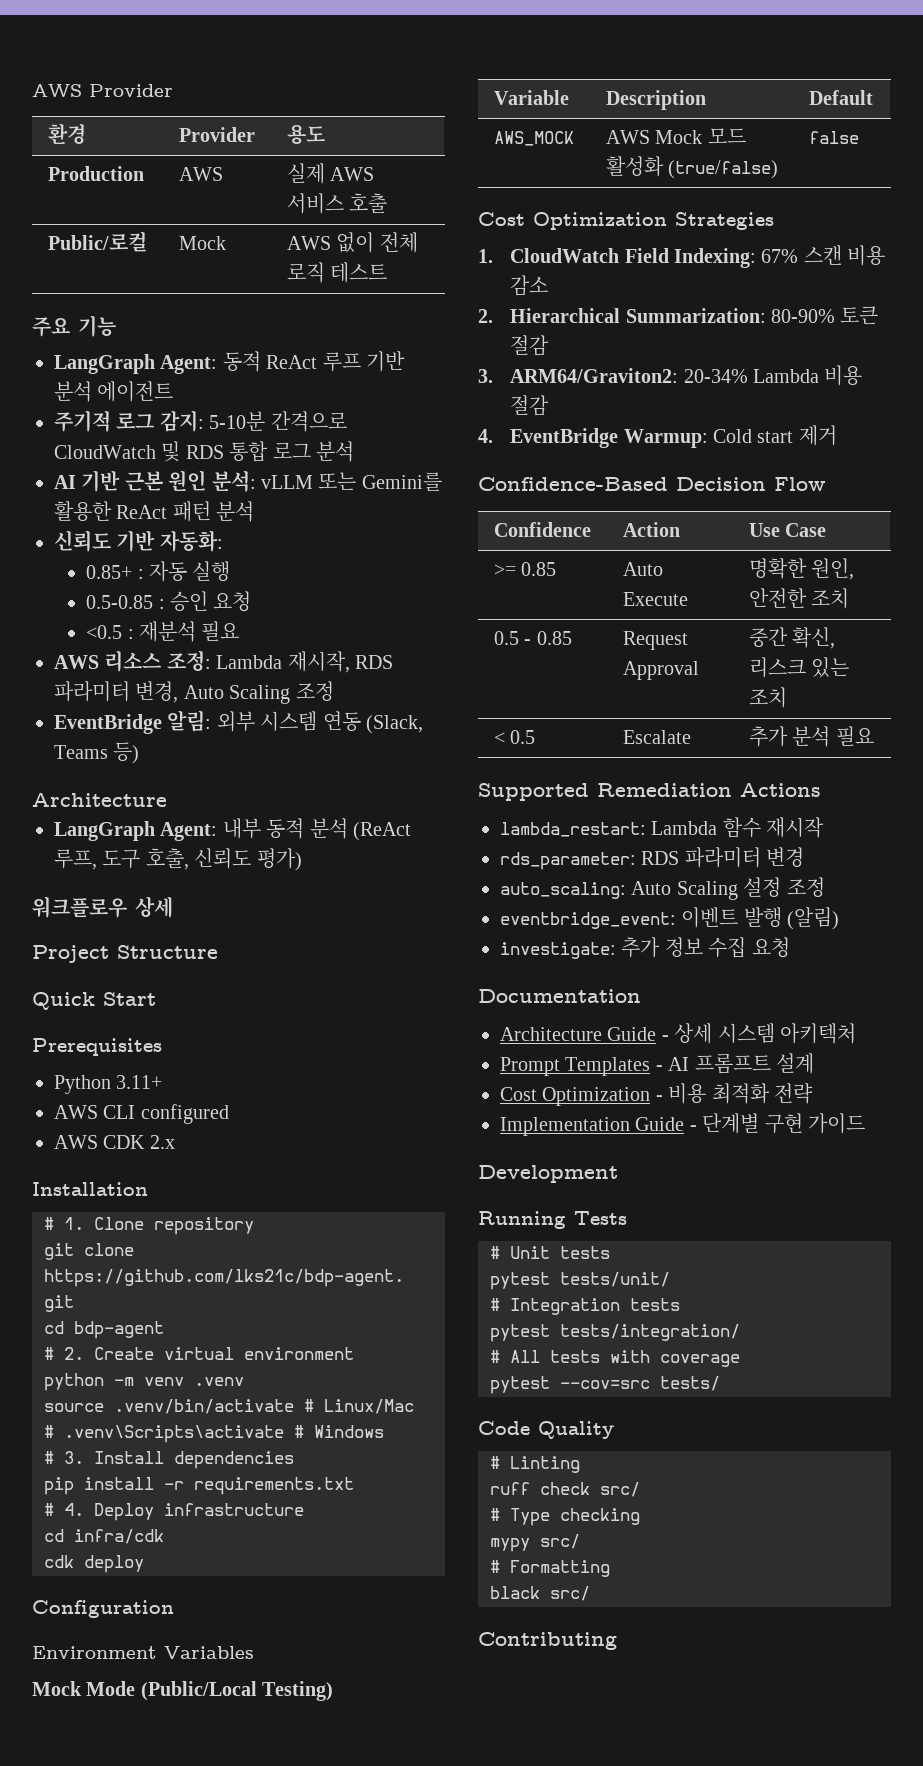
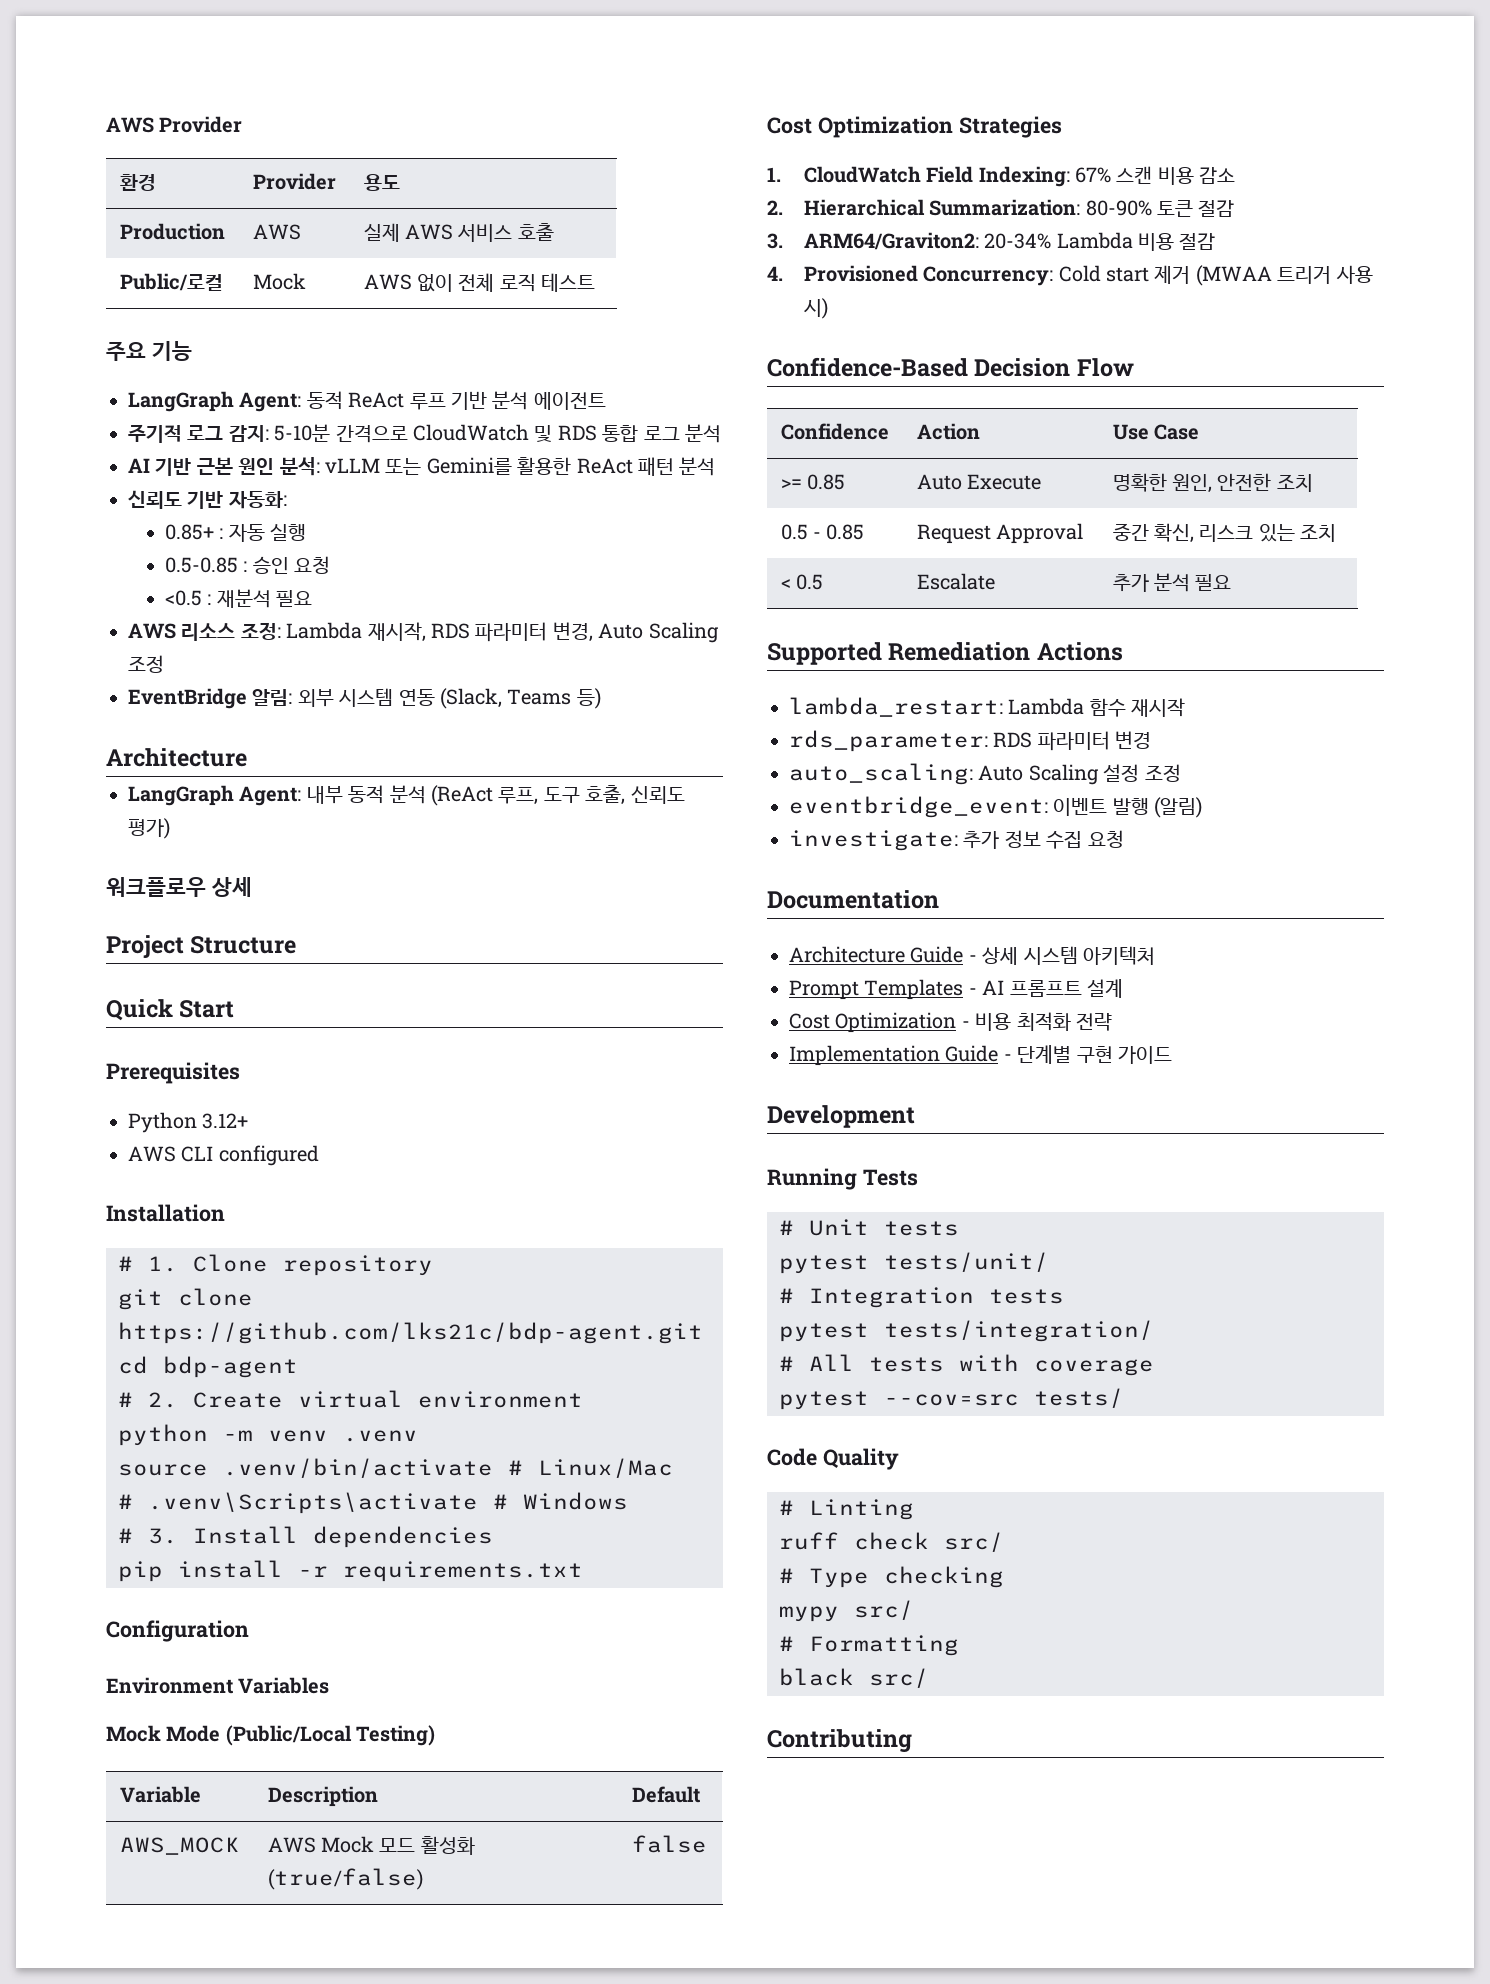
[116,1075,163,1089] 3.11+ -> [202,1113,249,1129] 3.12+
[54,1135,175,1149] // AWS CDK 2.x -> (319, 1155) none
[44,1503,304,1521] [44,1529,164,1544] [44,1555,144,1573] // # 4. Deploy infrastructure // cd infra/cdk // cdk deploy -> (583, 1571) none
[510,428,708,448] EventBridge Warmup: -> [803,265,1054,286] Provisioned Concurrency:
(837, 435) none -> [1195,265,1373,286] [803,298,828,319] (MWAA 트리거 사용 시)

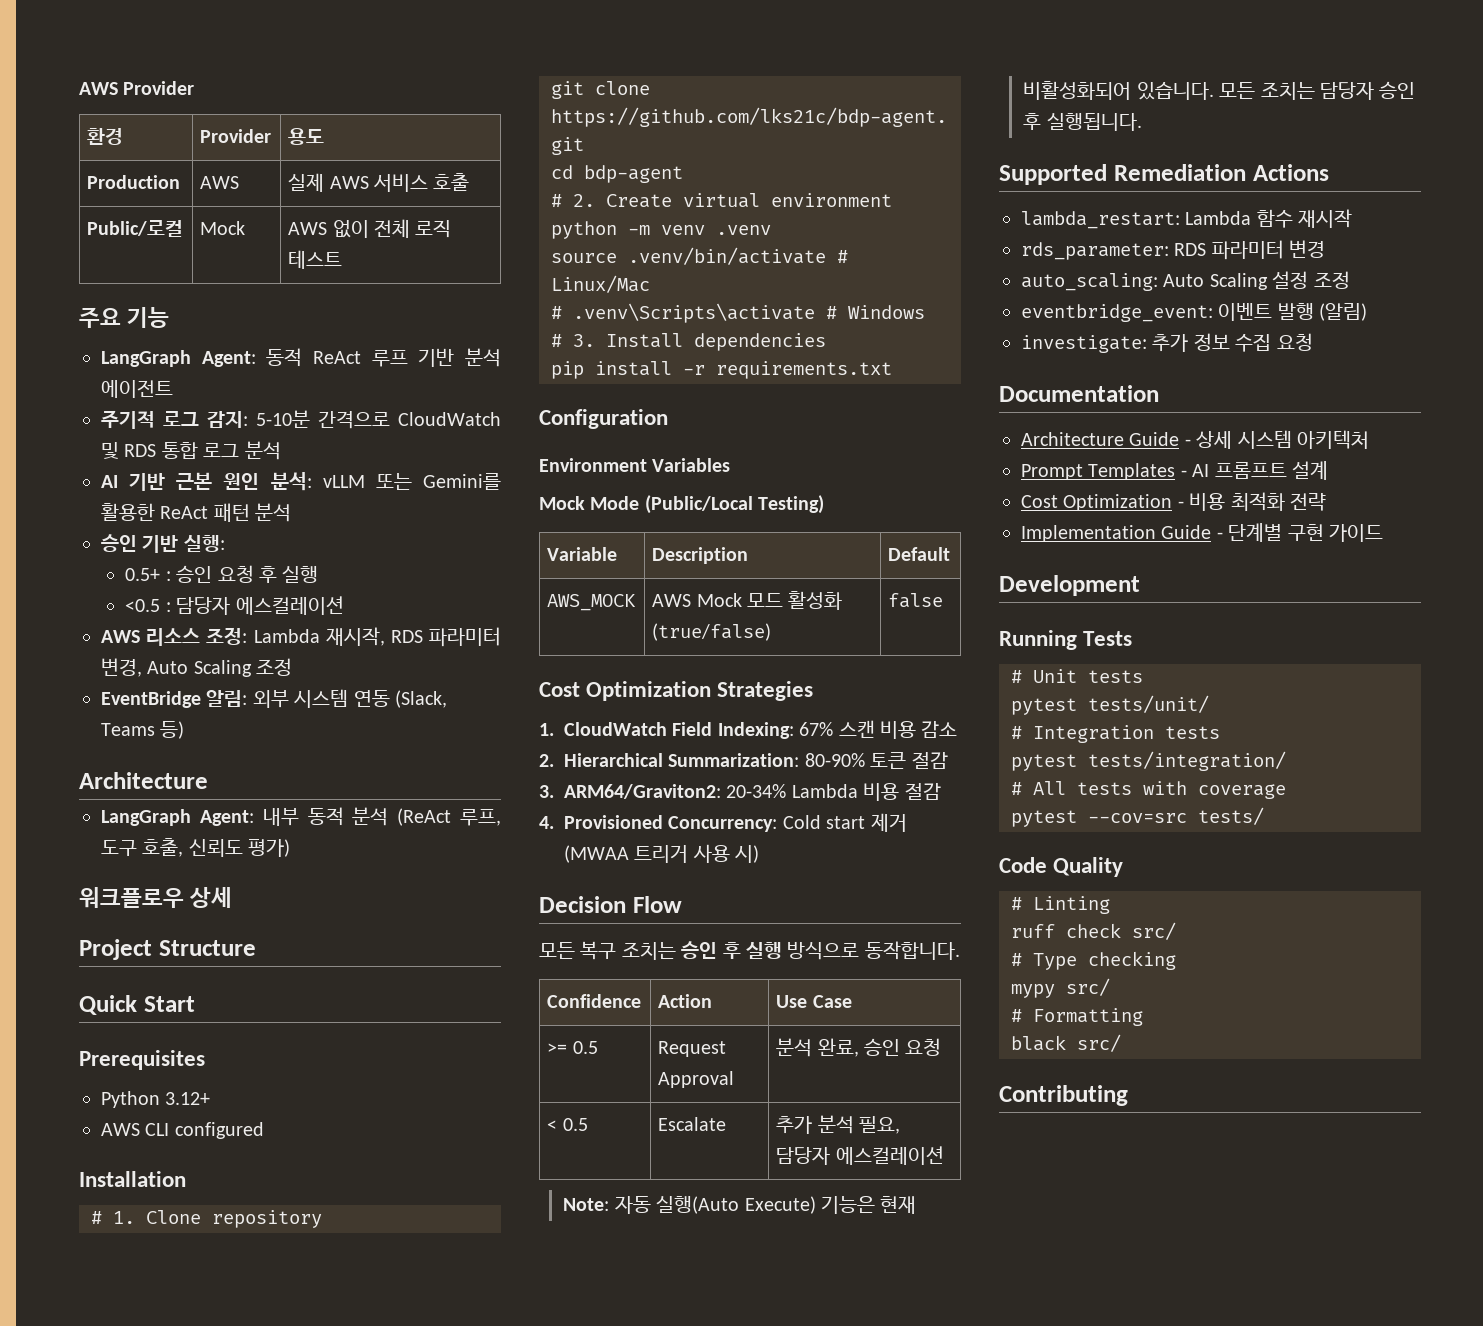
[128,490,287,509] [164,523,307,542] [164,557,238,573] 신뢰도 기반 자동화: // 0.85+ : 자동 실행 // 0.5-0.85 -> [101,534,225,553] [125,568,161,581] 승인 기반 실행: // 0.5+
(331, 565) none -> [259,565,319,583] 후 실행
[216,589,313,608] 재분석 필요 -> [176,596,344,615] 담당자 에스컬레이션
[767,357,968,377] Confidence-Based -> (760, 854) none
(1134, 367) none -> [539,941,960,960] // 모든 복구 조치는 승인 후 실행 방식으로 동작합니다.
[806,474,845,490] [916,474,1041,490] [1112,473,1313,493] [780,524,865,540] 0.85 | Auto Execute | 명확한 원인, 안전한 조치 // 0.5 - 0.85 -> [572,1041,598,1054] 0.5
[1112,523,1337,543] 중간 확신, 리스크 있는 조치 -> [776,1038,942,1057] 분석 완료, 승인 요청
[1195,574,1232,591] 필요 -> [858,1116,900,1134] [776,1146,944,1165] [563,1195,917,1214] [1023,81,1416,100] [1023,112,1142,131] 필요, 담당자 에스컬레이션 // Note: 자동 실행(Auto Execute) 기능은 현재 비활성화되어 있습니다. 모든 조치는 담당자 승인 후 실행됩니다.

